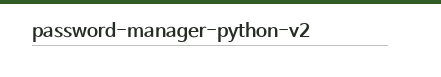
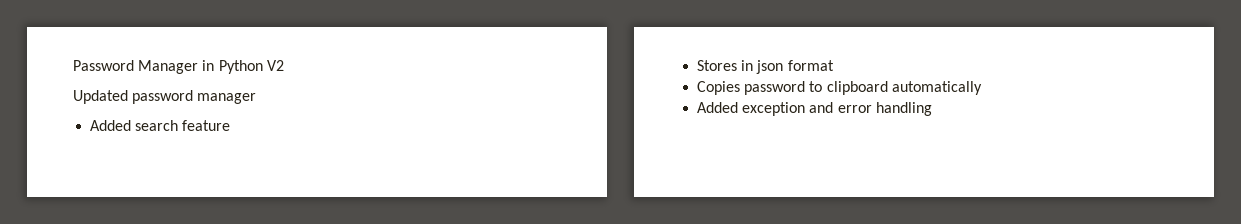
[32,22,310,43] password-manager-python-v2 -> [73,60,284,74] [73,90,257,104] [90,120,231,131] [697,60,834,74] [697,81,982,95] [697,102,932,116] Password Manager in Python V2 // Updated password manager // Added search feature // Stores in json format // Copies password to clipboard automatically // Added exception and error handling

